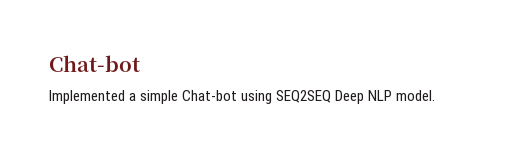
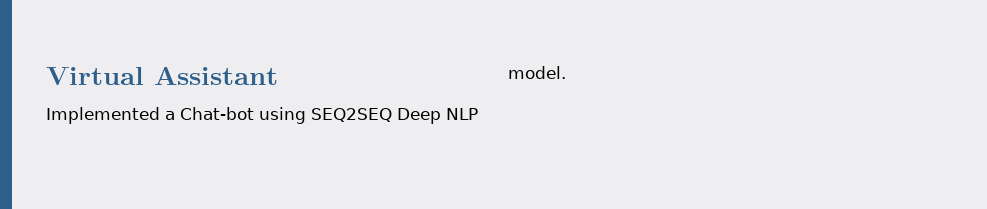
[49,55,140,72] Chat-bot -> [46,66,278,85] Virtual Assistant
[140,90,179,104] simple -> (175, 115) none

